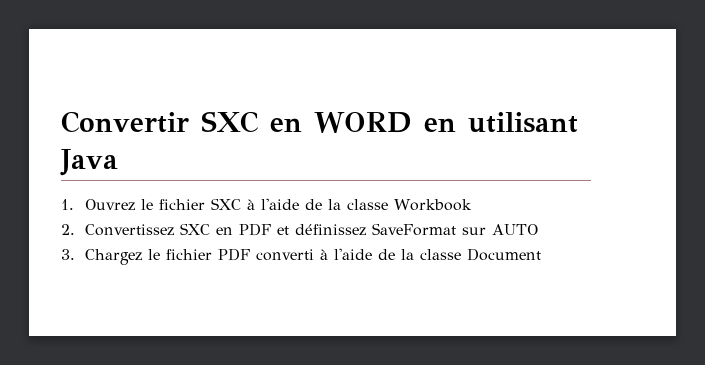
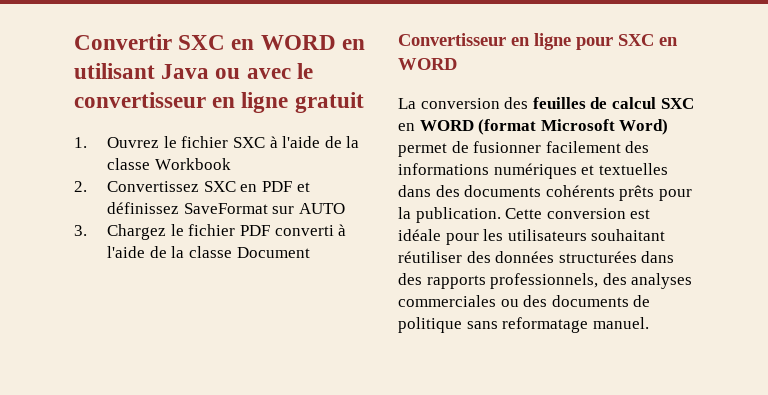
(118, 162) none -> [215,63,313,79] [74,92,364,113] ou avec le convertisseur en ligne gratuit
(541, 254) none -> [398,33,678,50] [398,58,457,70] [398,97,694,109] [398,119,669,135] [398,141,650,157] [398,163,668,179] [398,185,692,201] [398,207,651,223] [398,229,666,245] [398,251,675,263] [398,273,693,289] [398,295,651,307] [398,317,649,333] // Convertisseur en ligne pour SXC en WORD // La conversion des feuilles de calcul SXC en WORD (format Microsoft Word) permet de fusionner facilement des informations numériques et textuelles dans des documents cohérents prêts pour la publication. Cette conversion est idéale pour les utilisateurs souhaitant réutiliser des données structurées dans des rapports professionnels, des analyses commerciales ou des documents de politique sans reformatage manuel.

